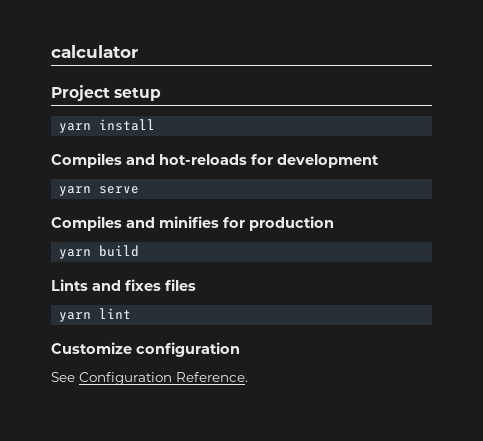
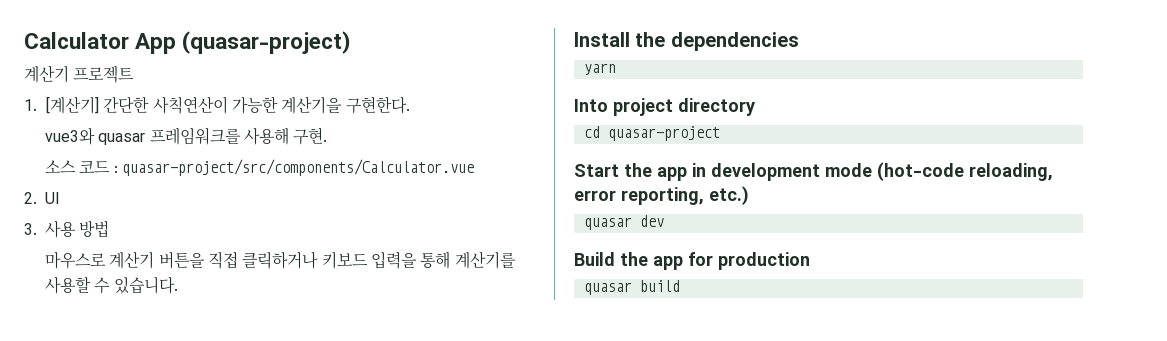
[51,45,138,58] [51,85,162,101] [59,119,156,133] [51,153,379,168] [59,186,140,196] [51,216,219,231] calculator // Project setup // yarn install // Compiles and hot-reloads for development // yarn serve // Compiles and minifies -> [24,31,352,54] [24,65,135,83] [24,96,410,114] [45,127,328,145] [45,159,475,176] [24,192,61,204] [24,220,110,238] [45,251,516,269] [45,276,178,294] [574,32,799,51] [583,63,616,75] [574,98,755,116] [583,126,720,141] [574,162,1053,181] [574,186,749,205] [583,215,664,230] [574,252,683,270] Calculator App (quasar-project) // 계산기 프로젝트 // 1. [계산기] 간단한 사칙연산이 가능한 계산기을 구현한다. // vue3와 quasar 프레임워크를 사용해 구현. // 소스 코드 : quasar-project/src/components/Calculator.vue // 2. UI // 3. 사용 방법 // 마우스로 계산기 버튼을 직접 클릭하거나 키보드 입력을 통해 계산기를 사용할 수 있습니다. // Install the dependencies // yarn // Into project directory // cd quasar-project // Start the app in development mode (hot-code reloading, error reporting, etc.) // quasar dev // Build the app
[59,249,92,259] yarn -> [583,282,632,295] quasar
[51,279,196,291] [59,308,132,322] [51,342,240,357] [51,372,248,385] // Lints and fixes files // yarn lint // Customize configuration // See Configuration Reference. -> (680, 286) none

